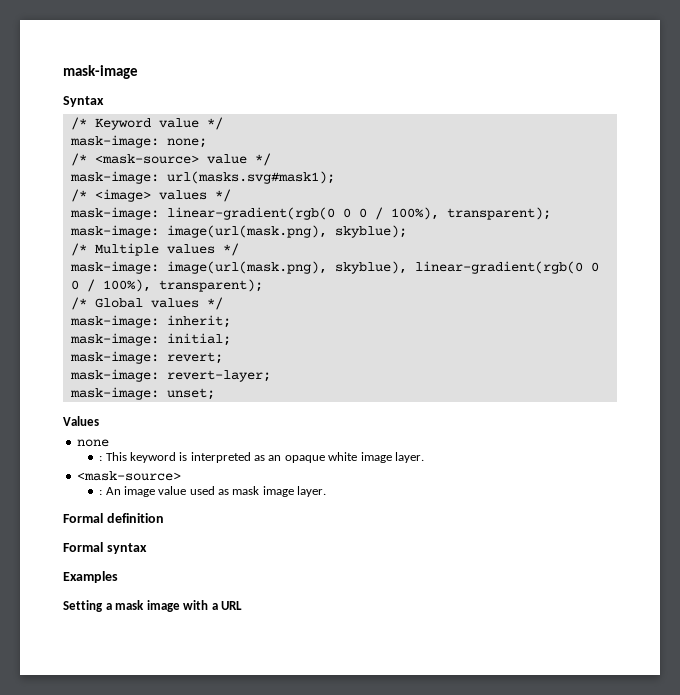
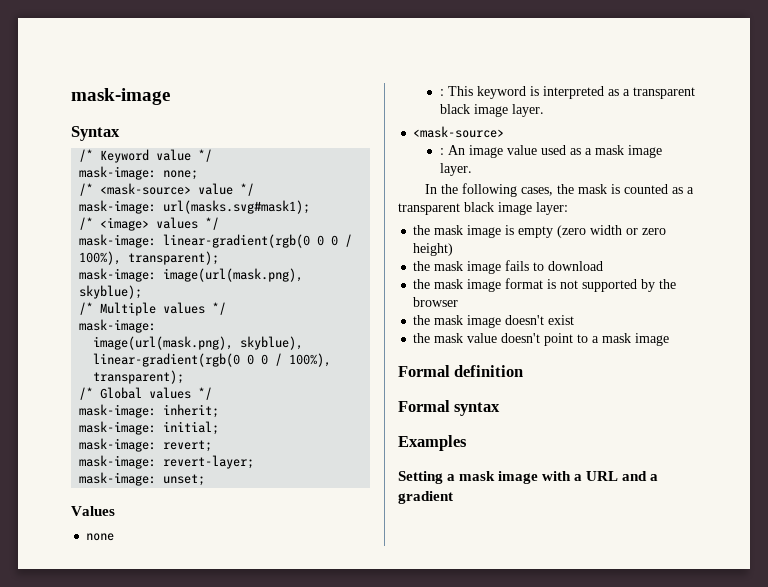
(159, 267) none -> (157, 326) //
[268,452,358,463] an opaque white -> [622,87,695,99] [439,104,470,114] a transparent black
(230, 492) none -> [584,148,592,155] a
(327, 491) none -> [425,183,695,197] [398,202,568,215] [413,225,667,238] [413,243,454,256] [413,260,604,274] [413,278,677,292] [413,297,459,307] [413,315,575,328] [413,333,670,346] // In the following cases, the mask is counted as a transparent black image layer: // the mask image is empty (zero width or zero height) // the mask image fails to download // the mask image format is not supported by the browser // the mask image doesn't exist // the mask value doesn't point to a mask image
(243, 605) none -> [622,471,659,481] [398,491,453,504] and a gradient

